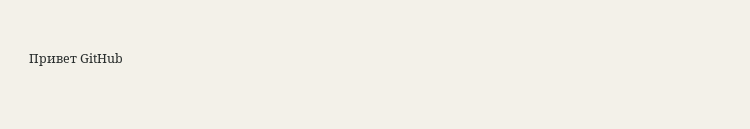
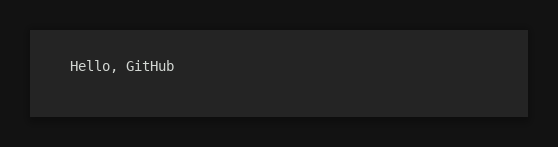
[29,54,77,66] Привет -> [70,60,118,73] Hello,

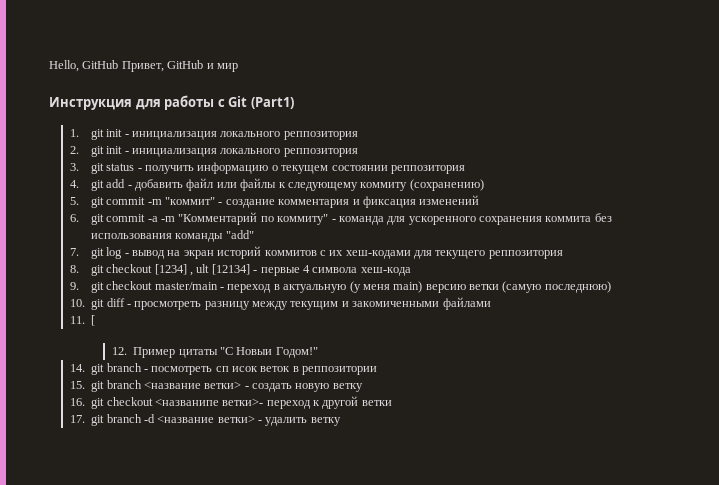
(174, 65) none -> [121,60,238,72] [49,95,294,110] [69,129,358,140] [69,146,358,157] [69,162,465,174] [69,178,484,191] [69,195,480,208] [69,212,612,225] [90,230,254,242] [69,246,563,259] [69,264,411,276] [69,281,611,293] [69,297,491,310] [69,315,96,326] [111,347,318,358] [69,363,378,375] [69,380,363,392] [69,396,392,409] [69,414,341,426] Привет, GitHub и мир // Инструкция для работы с Git (Part1) // 1. git init - инициализация локального реппозитория // 2. git init - инициализация локального реппозитория // 3. git status - получить информацию о текущем состоянии реппозитория // 4. git add - добавить файл или файлы к следующему коммиту (сохранению) // 5. git commit -m "коммит" - создание комментария и фиксация изменений // 6. git commit -a -m "Комментарий по коммиту" - команда для ускоренного сохранения коммита без использования команды "add" // 7. git log - вывод на экран историй коммитов с их хеш-кодами для текущего реппозитория // 8. git checkout [1234] , ult [12134] - первые 4 символа хеш-кода // 9. git checkout master/main - переход в актуальную (у меня main) версию ветки (самую последнюю) // 10. git diff - просмотреть разницу между текущим и закомиченными файлами // 11. [ // 12. Пример цитаты "С Новыи Годом!" // 14. git branch - посмотреть сп исок веток в реппозитории // 15. git branch <название ветки> - создать новую ветку // 16. git checkout <названипе ветки>- переход к другой ветки // 17. git branch -d <название ветки> - удалить ветку

